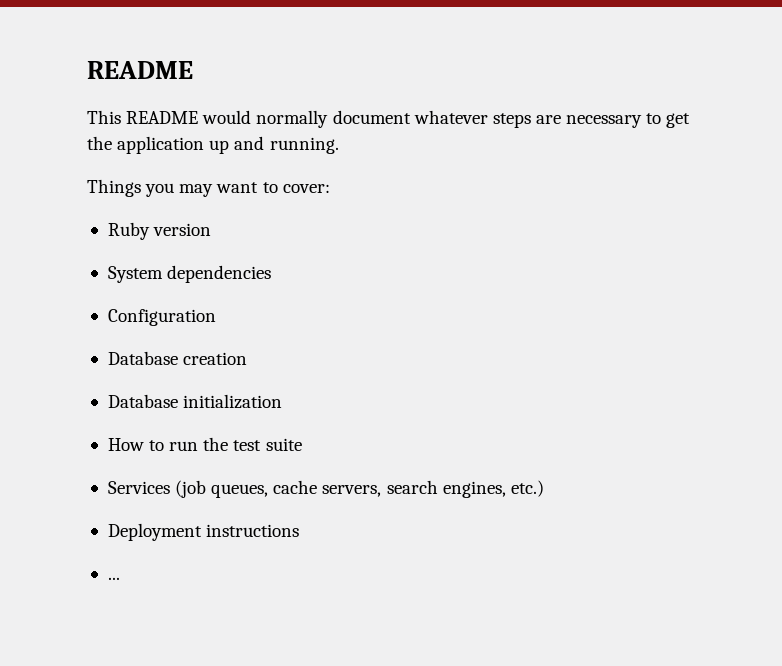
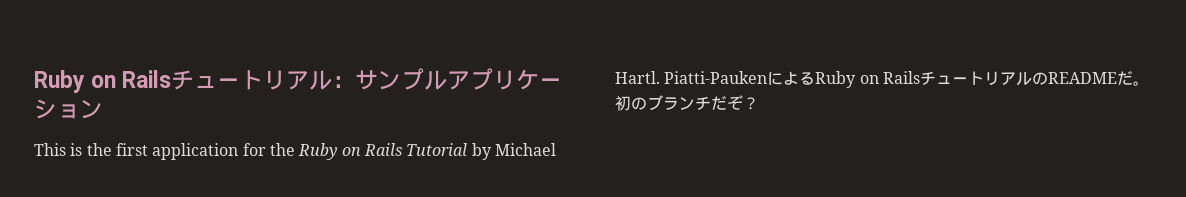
[87,61,193,79] [87,110,691,128] [87,136,339,154] [87,179,330,197] [107,222,212,240] [107,265,272,283] [107,309,216,326] [107,351,248,365] [107,394,283,409] [107,437,302,451] [107,480,544,498] [107,523,300,541] [107,577,120,580] README // This README would normally document whatever steps are necessary to get the application up and running. // Things you may want to cover: // Ruby version // System dependencies // Configuration // Database creation // Database initialization // How to run the test suite // Services (job queues, cache servers, search engines, etc.) // Deployment instructions // ... -> [34,68,563,93] [34,99,103,119] [34,143,556,160] [615,71,1149,88] [615,95,759,111] Ruby on Railsチュートリアル：サンプルアプリケーション // This is the first application for the Ruby on Rails Tutorial by Michael Hartl. Piatti-PaukenによるRuby on RailsチュートリアルのREADMEだ。初のブランチだぞ？

